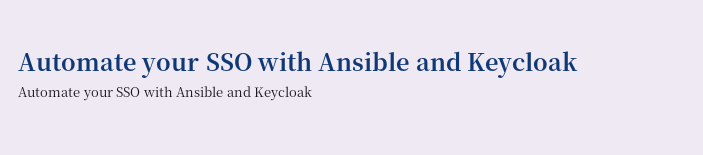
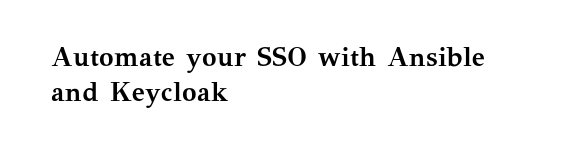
[18,51,579,78] [18,86,313,101] Automate your SSO with Ansible and Keycloak // Automate your SSO with Ansible and Keycloak -> [51,46,485,73] [51,82,228,108] Automate your SSO with Ansible and Keycloak

